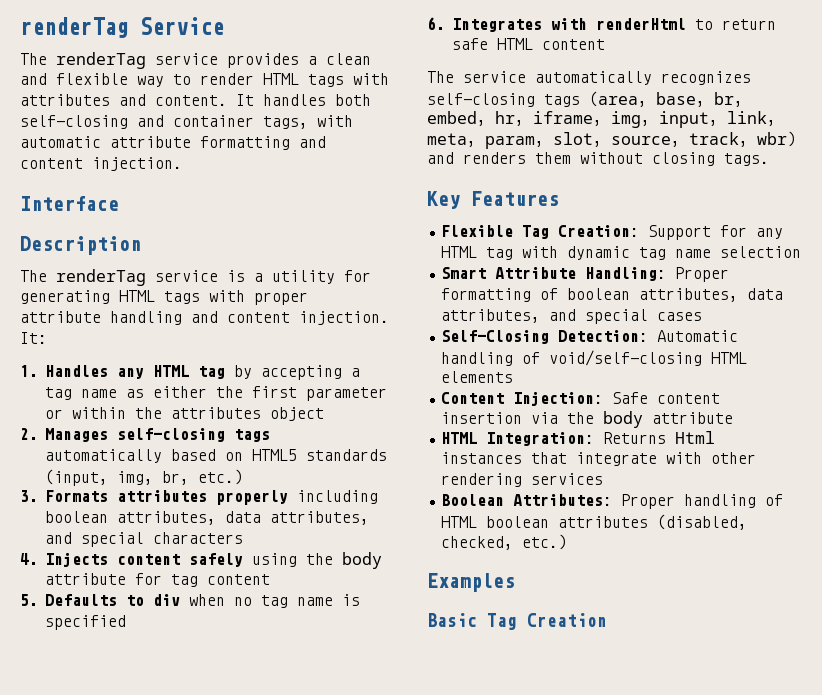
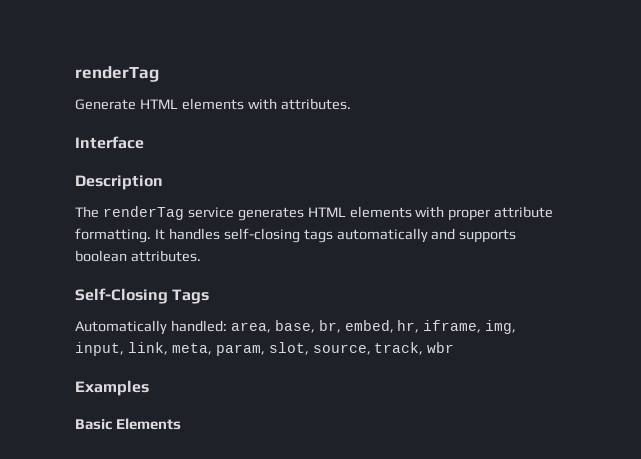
[20,17,224,38] [20,52,371,69] [20,73,389,87] [20,94,371,106] [20,115,353,129] [20,136,326,150] [20,157,182,171] renderTag Service // The renderTag service provides a clean and flexible way to render HTML tags with attributes and content. It handles both self-closing and container tags, with automatic attribute formatting and content injection. -> [75,66,159,82] [75,98,351,110] renderTag // Generate HTML elements with attributes.
[227,270,371,284] [20,290,308,305] [20,311,389,325] [20,332,47,344] [20,365,360,380] [44,386,387,401] [44,407,324,421] [20,428,270,442] [44,449,387,463] [44,469,243,486] [20,490,378,505] [44,511,369,525] [44,532,243,547] [20,552,382,569] [44,573,270,587] [20,594,360,608] [44,615,126,630] [427,17,776,32] [451,38,605,50] [427,71,751,85] [427,91,647,107] is a utility for generating HTML tags with proper attribute handling and content injection. It: // 1. Handles any HTML tag by accepting a tag name as either the first parameter or within the attributes object // 2. Manages self-closing tags automatically based on HTML5 standards (input, img, br, etc.) // 3. Formats attributes properly including boolean attributes, data attributes, and special characters // 4. Injects content safely using the body attribute for tag content // 5. Defaults to div when no tag name is specified // 6. Integrates with renderHtml to return safe HTML content // The service automatically recognizes self-closing tags (area, -> [237,206,554,221] [75,228,517,243] [75,250,201,262] [75,288,210,304] [75,320,271,335] generates HTML elements with proper attribute formatting. It handles self-closing tags automatically and supports boolean attributes. // Self-Closing Tags // Automatically handled: area,
[757,131,796,147] [427,152,769,166] [427,191,559,209] [441,225,784,240] [441,246,802,260] [441,267,730,282] [441,288,784,302] [441,309,703,324] [441,330,739,344] [441,350,748,366] [441,371,514,383] [441,391,721,406] [441,411,734,428] [441,431,716,446] [441,452,757,466] [441,473,604,487] [441,494,784,509] [441,514,748,530] [441,534,568,550] wbr) and renders them without closing tags. // Key Features // Flexible Tag Creation: Support for any HTML tag with dynamic tag name selection // Smart Attribute Handling: Proper formatting of boolean attributes, data attributes, and special cases // Self-Closing Detection: Automatic handling of void/self-closing HTML elements // Content Injection: Safe content insertion via the body attribute // HTML Integration: Returns Html instances that integrate with other rendering services // Boolean Attributes: Proper handling of HTML boolean attributes (disabled, checked, etc.) -> [427,342,455,353] wbr
[487,613,607,630] Tag Creation -> [116,418,182,430] Elements

